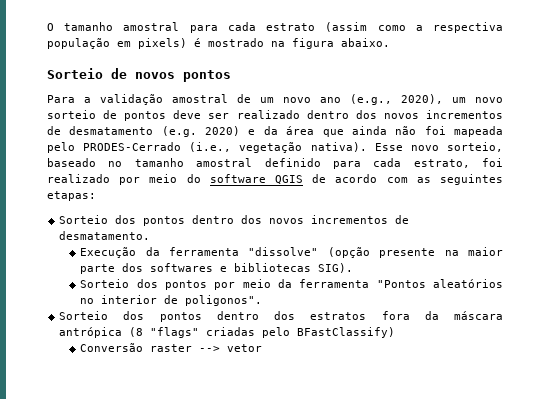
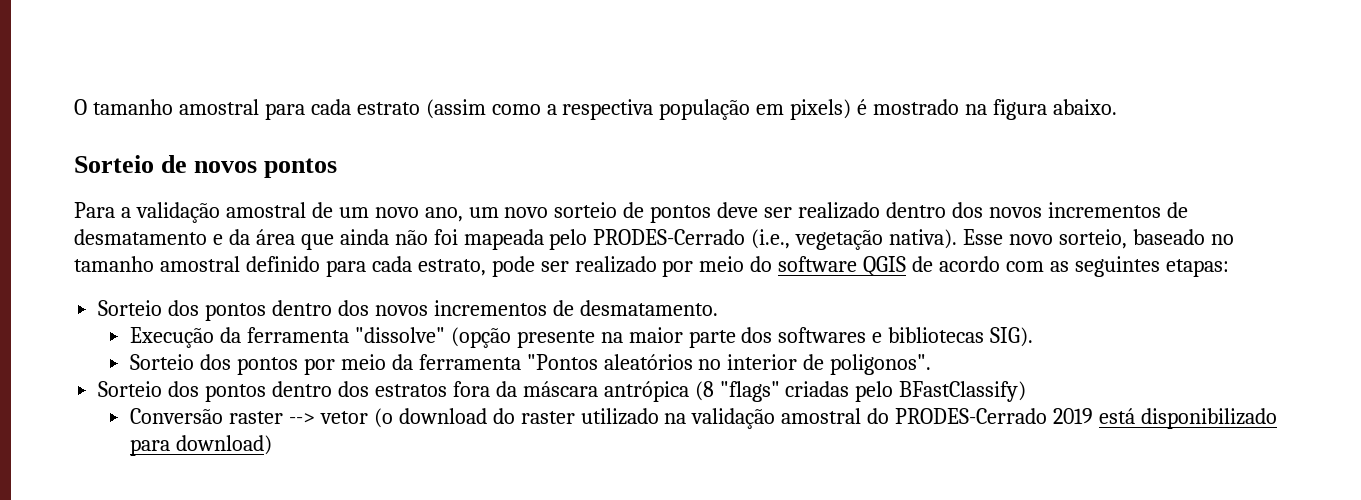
[320,94,443,105] ano (e.g., 2020), -> [424,207,463,222] ano,
[161,126,241,137] (e.g. 2020) -> (207, 237) none
[482,158,503,167] foi -> [491,256,569,277] pode ser
(263, 348) none -> [373,408,1278,429] [130,435,272,456] (o download do raster utilizado na validação amostral do PRODES-Cerrado 2019 está disponibilizado para download)

